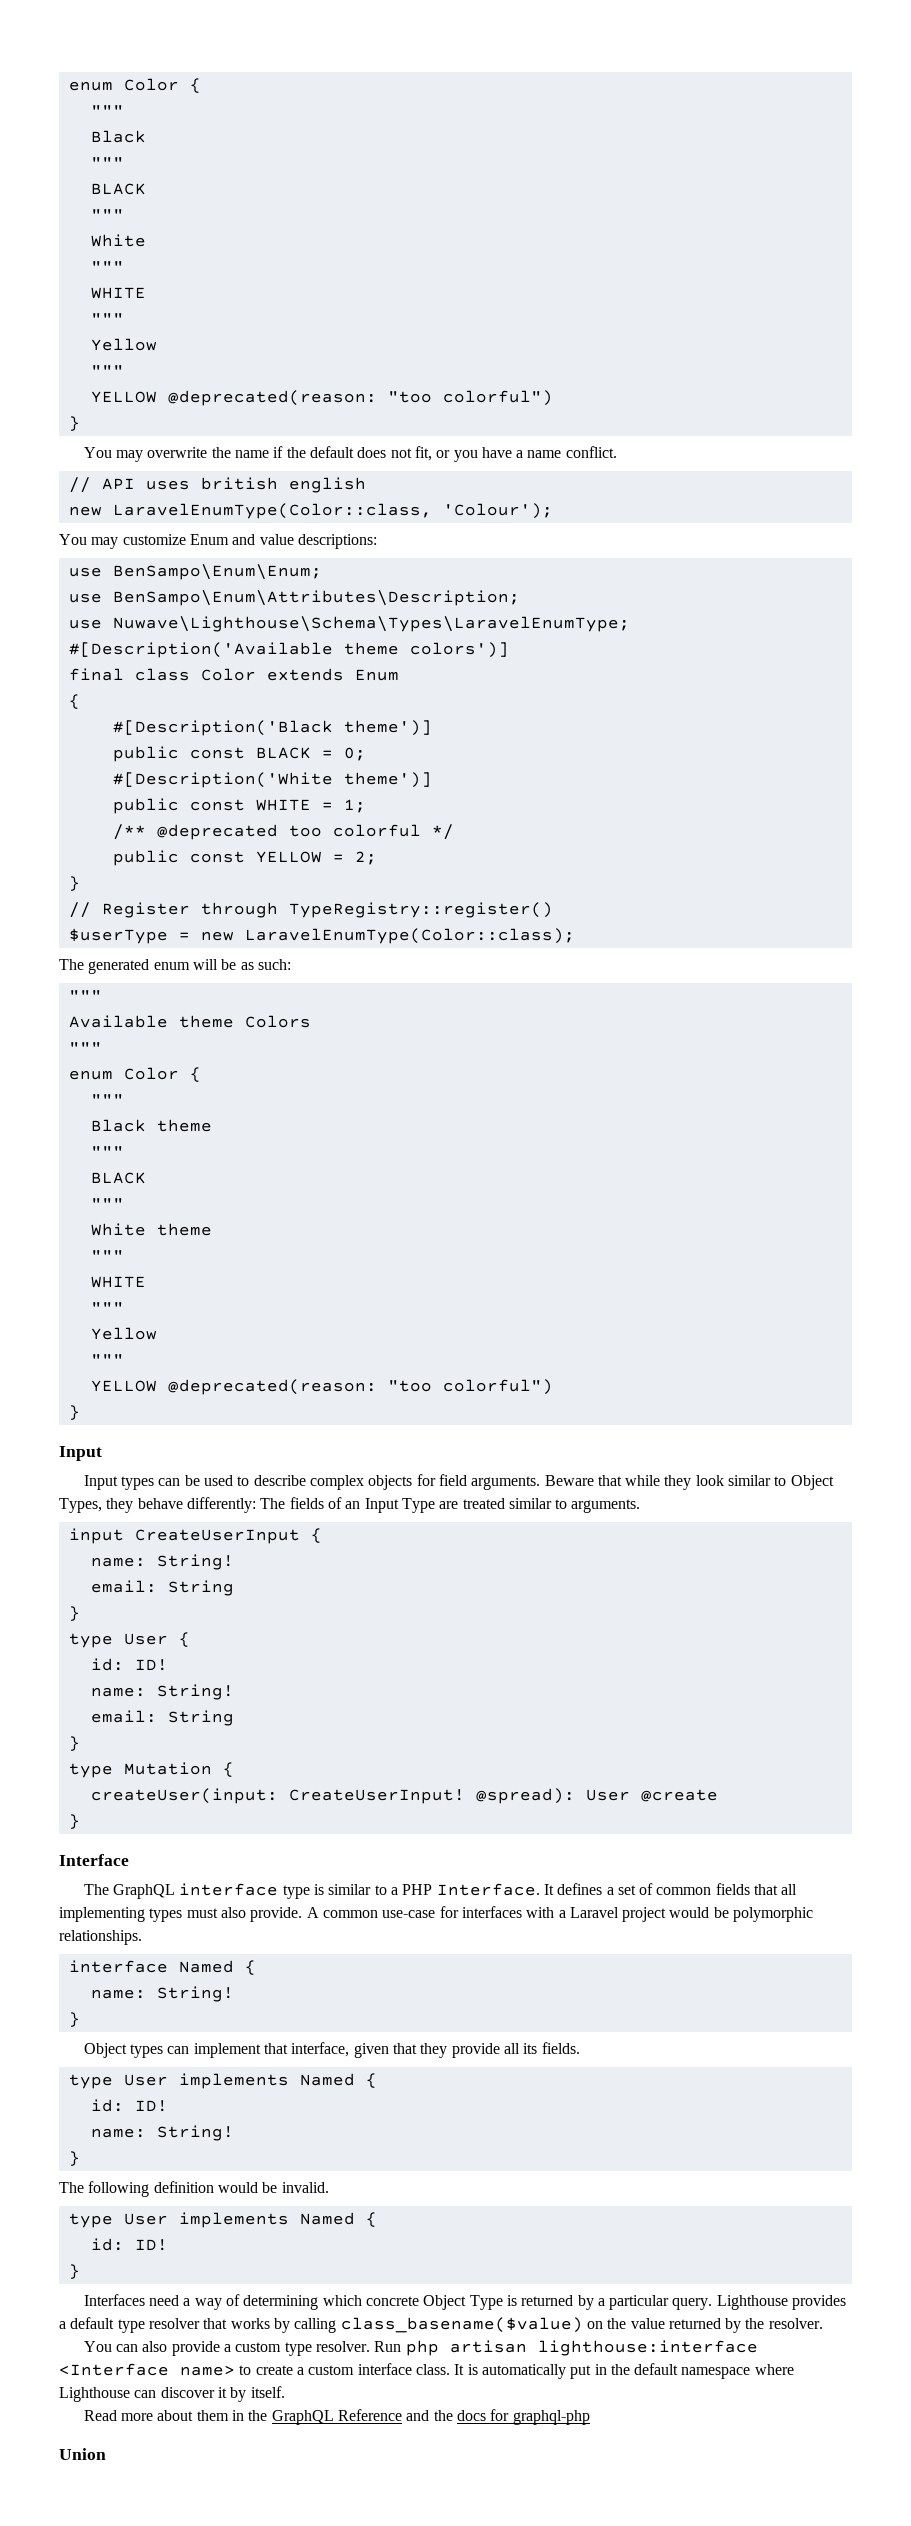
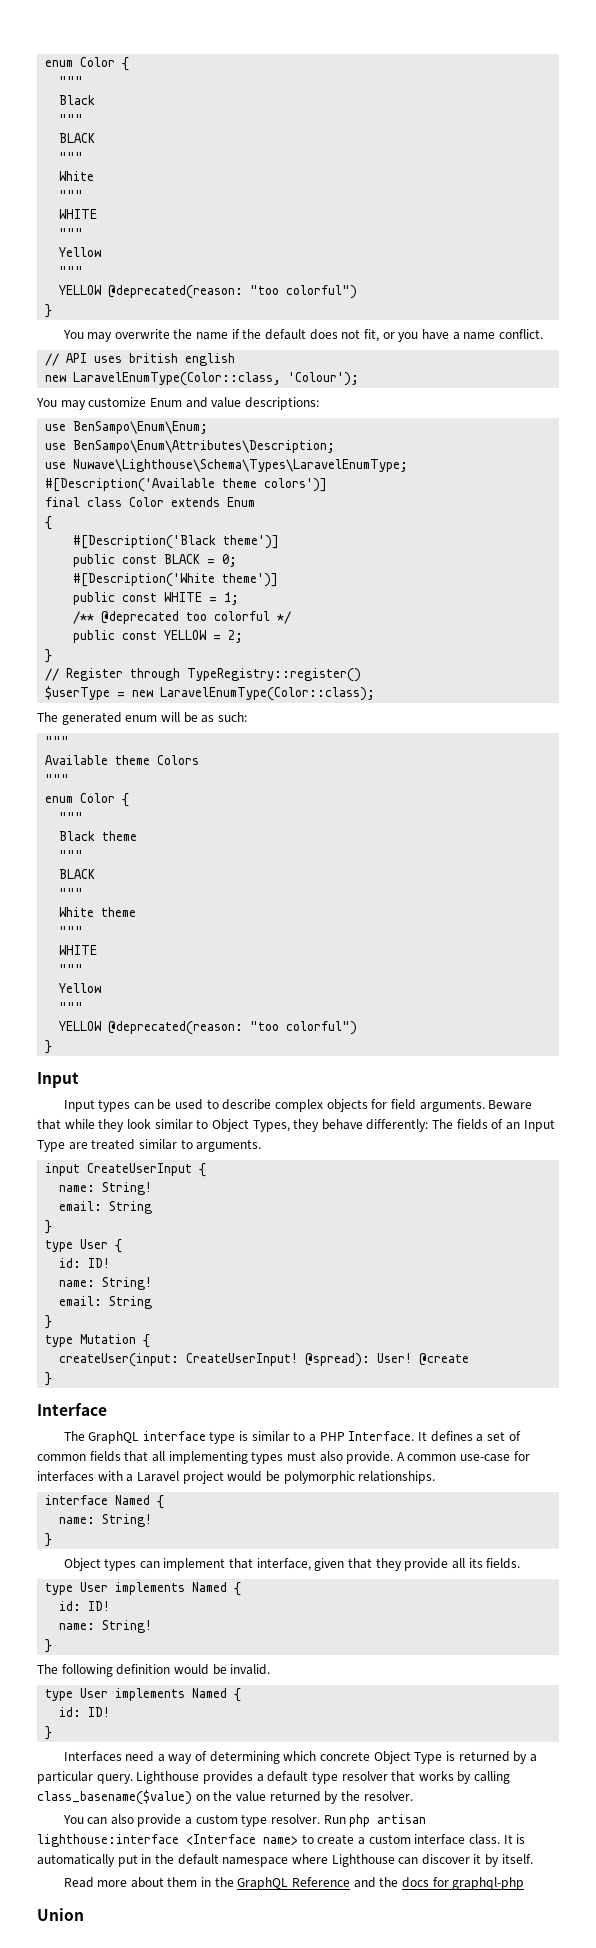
[585,1789,630,1801] User -> [377,1353,413,1363] User!

